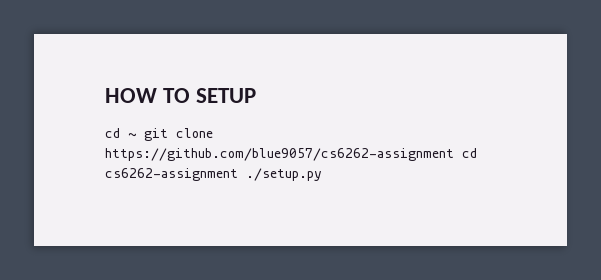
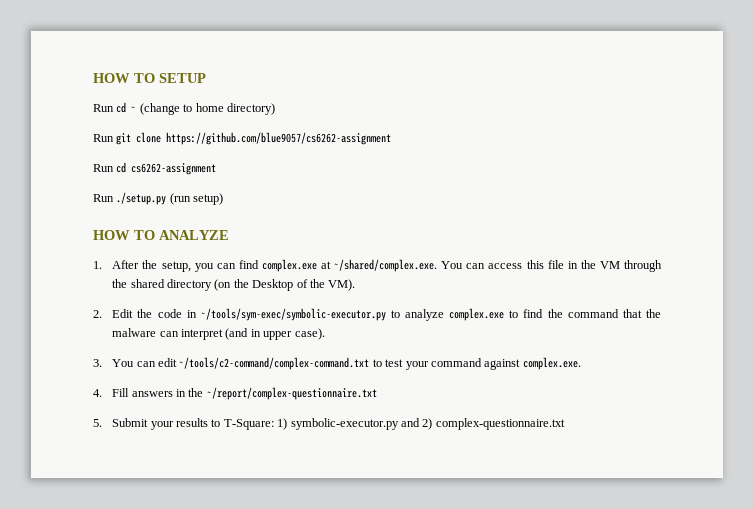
(257, 95) none -> [93,104,114,112] Run
(136, 135) none -> [139,103,275,115] [93,134,114,142] (change to home directory) // Run
(454, 154) none -> [93,164,114,172] // Run
[246,168,322,181] ./setup.py -> [93,192,224,205] [93,230,229,240] [93,259,663,272] [112,279,356,291] [93,308,662,321] [112,328,325,340] [93,357,581,370] [93,387,377,400] [93,418,565,430] // Run ./setup.py (run setup) // HOW TO ANALYZE // 1. After the setup, you can find complex.exe at ~/shared/complex.exe. You can access this file in the VM through the shared directory (on the Desktop of the VM). // 2. Edit the code in ~/tools/sym-exec/symbolic-executor.py to analyze complex.exe to find the command that the malware can interpret (and in upper case). // 3. You can edit ~/tools/c2-command/complex-command.txt to test your command against complex.exe. // 4. Fill answers in the ~/report/complex-questionnaire.txt // 5. Submit your results to T-Square: 1) symbolic-executor.py and 2) complex-questionnaire.txt

